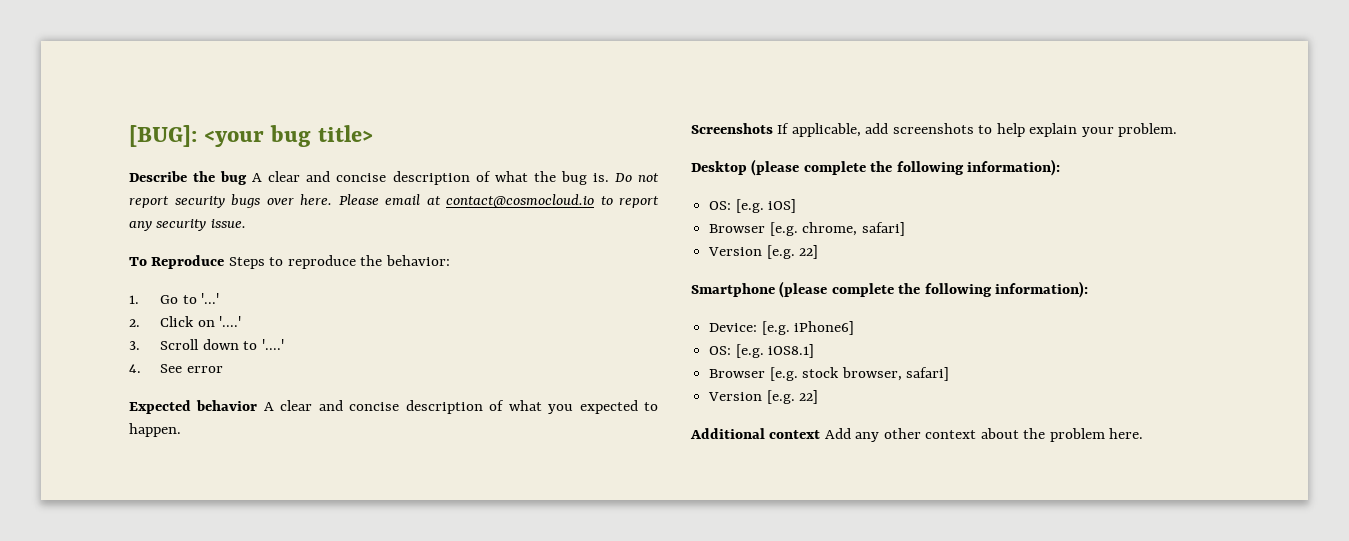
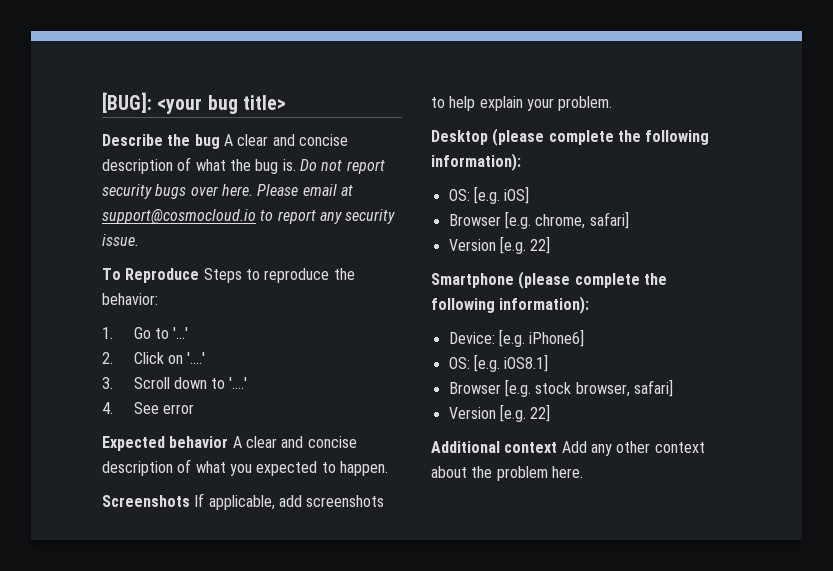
[446,194,594,208] contact@cosmocloud.io -> [102,209,256,224] support@cosmocloud.io

